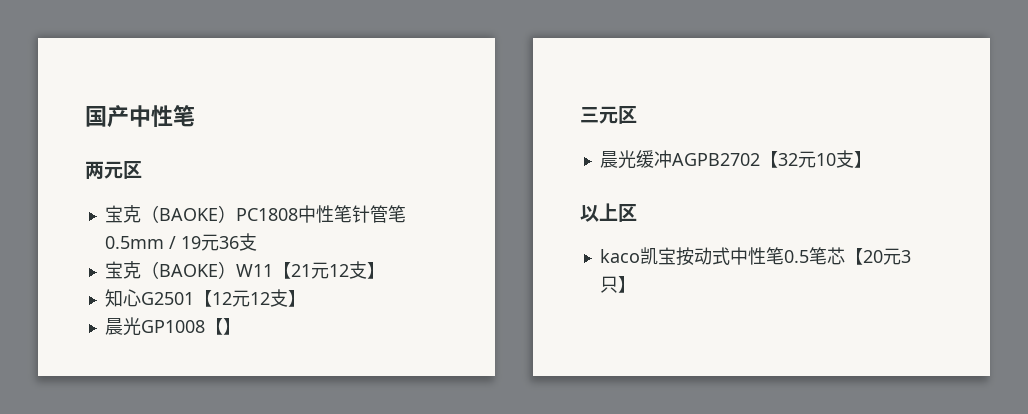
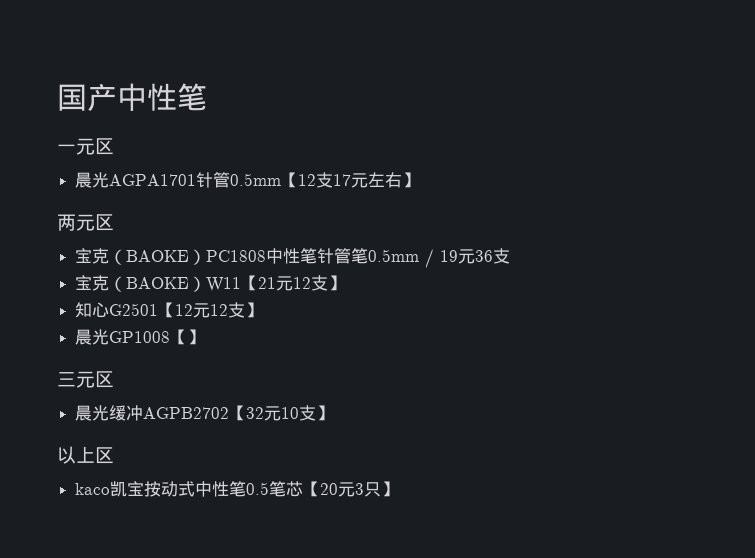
(195, 116) none -> [57,138,114,155] [75,172,420,188] // 一元区 // 晨光AGPA1701针管0.5mm【12支17元左右】

